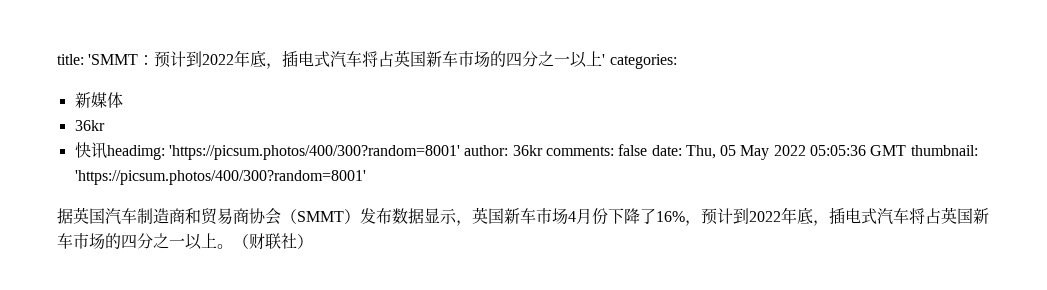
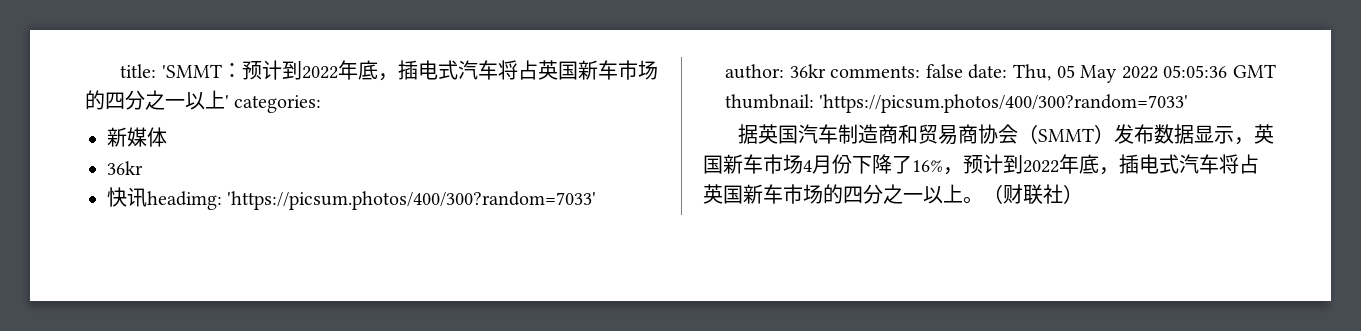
[168,145,460,160] 'https://picsum.photos/400/300?random=8001' -> [227,191,597,210] 'https://picsum.photos/400/300?random=7033'
[74,170,366,185] 'https://picsum.photos/400/300?random=8001' -> [819,94,1189,113] 'https://picsum.photos/400/300?random=7033'

